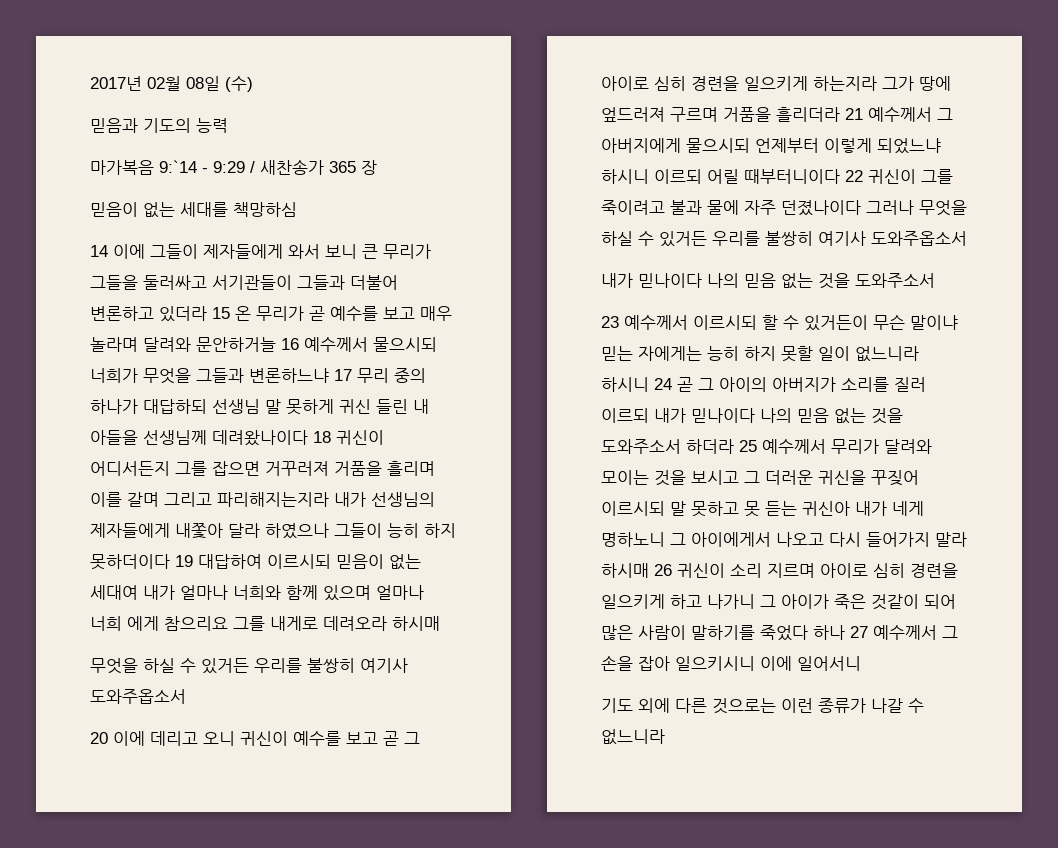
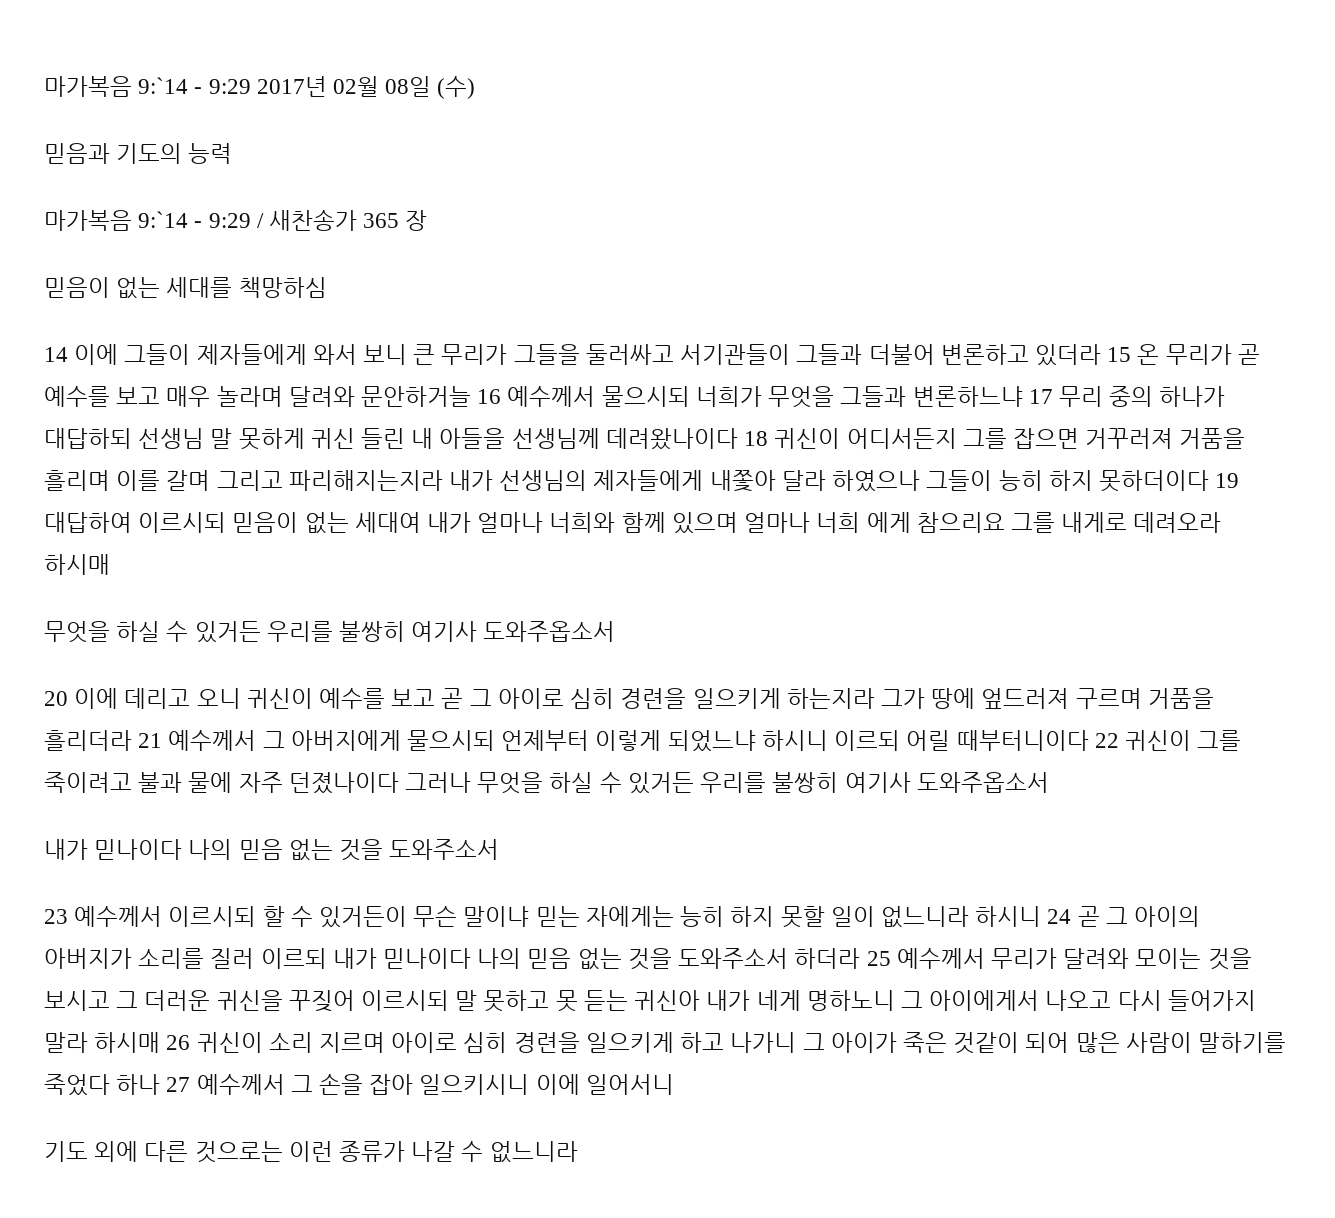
(90, 83) none -> [44,76,251,97] 마가복음 9:`14 - 9:29

